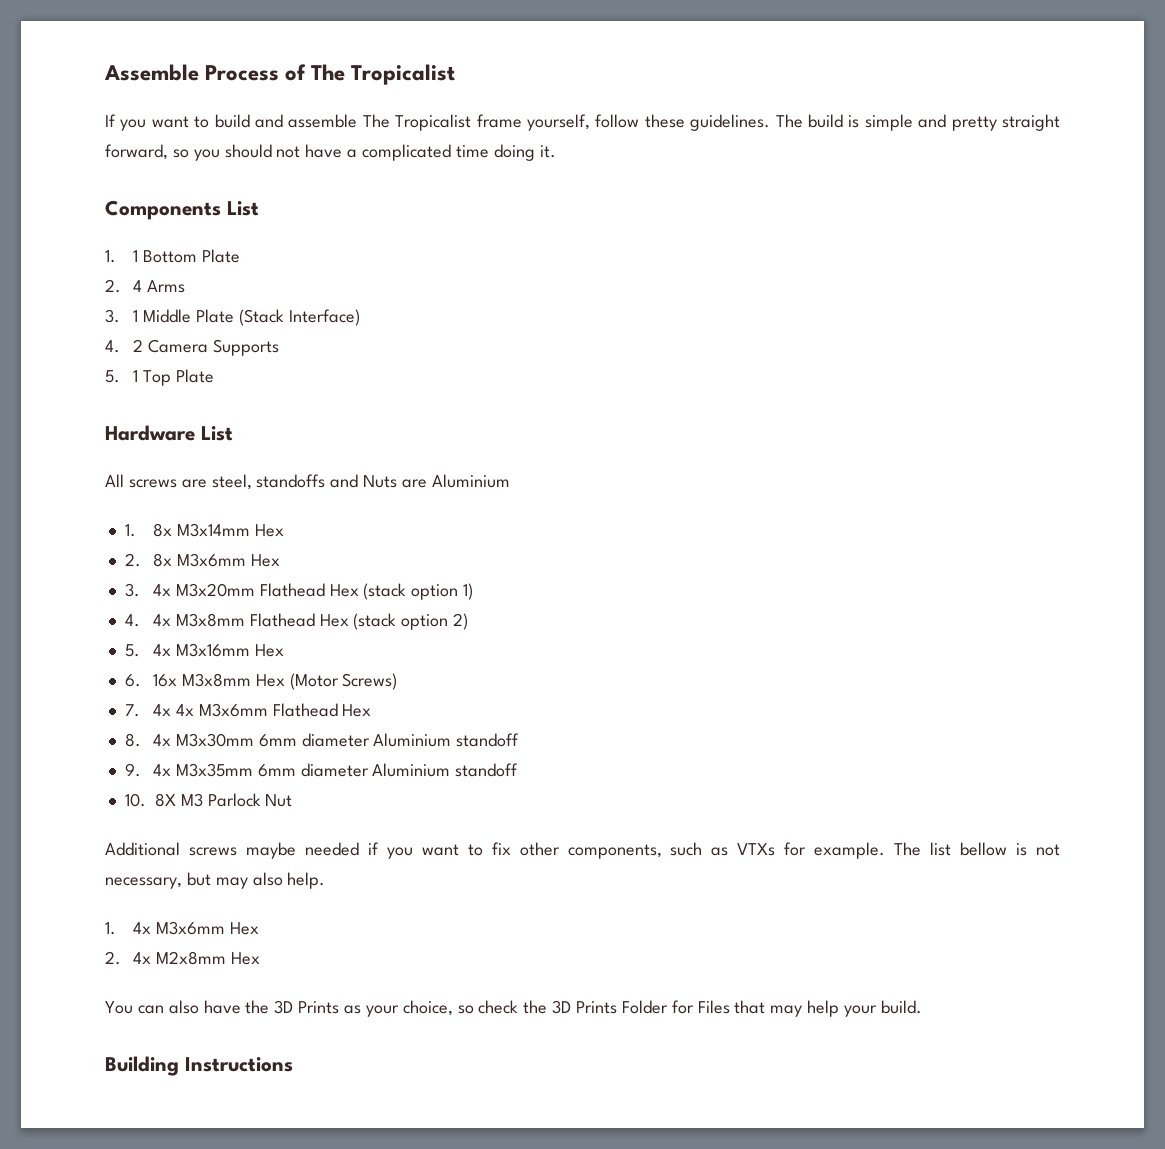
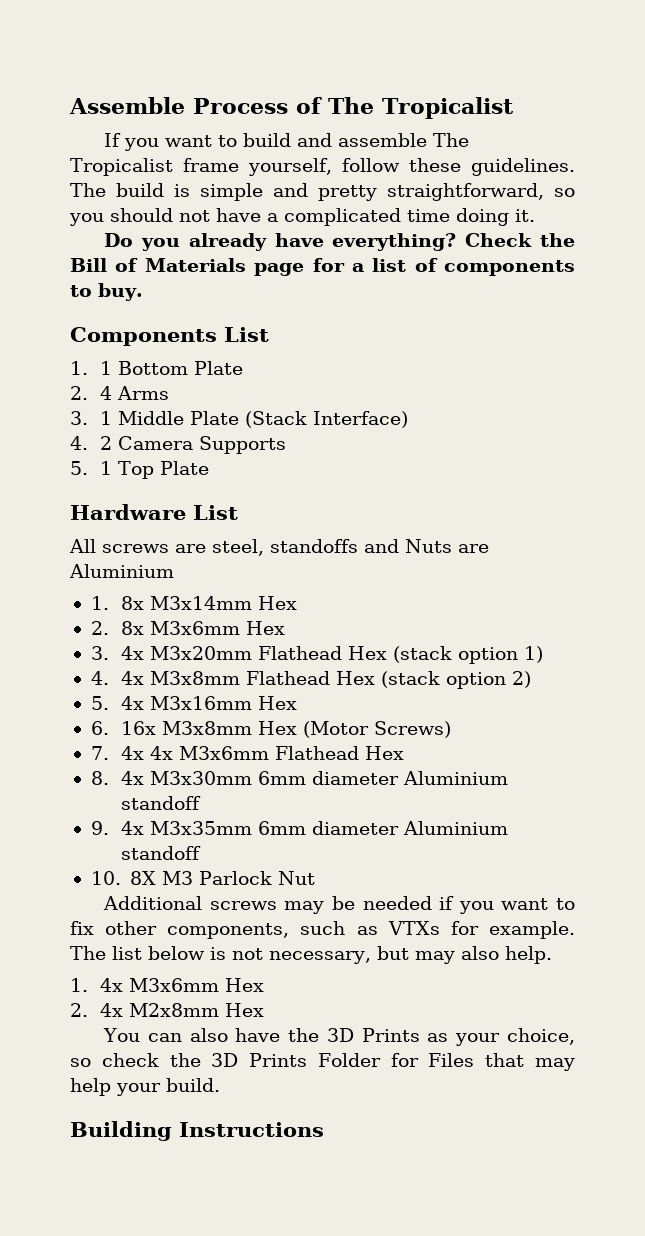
[1001,114,1060,131] [105,144,168,160] straight forward, -> [387,183,544,201] straightforward,
(556, 151) none -> [104,233,575,251] [70,258,575,276] [70,283,143,301] // Do you already have everything? Check the Bill of Materials page for a list of components to buy.
[245,842,296,859] maybe -> [284,896,356,914] may be
[960,842,1008,856] bellow -> [148,946,205,960] below

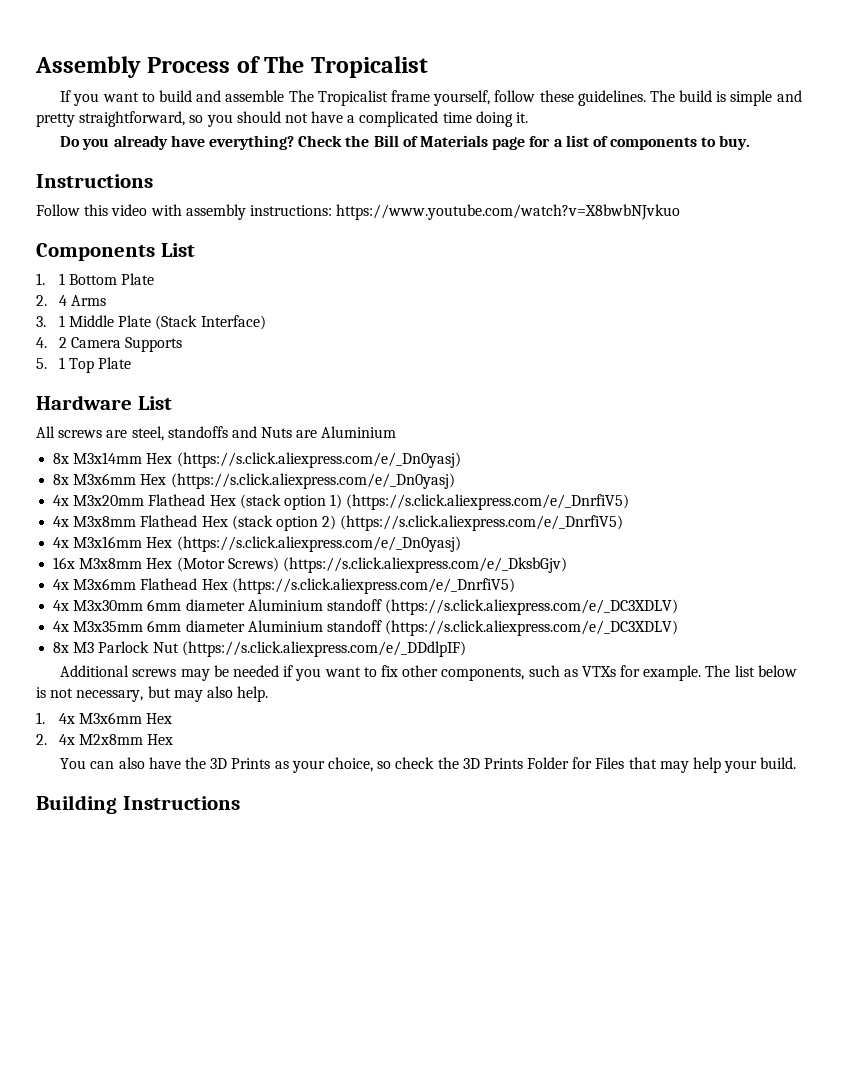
[69,97,185,114] Assemble -> [35,56,141,78] Assembly
(143, 292) none -> [36,174,153,188] [36,204,681,220] // Instructions // Follow this video with assembly instructions: https://www.youtube.com/watch?v=X8bwbNJvkuo
[90,596,109,610] 1. -> (397, 432) none
[90,621,109,635] // 2. -> [176,452,461,468] (https://s.click.aliexpress.com/e/_Dn0yasj) //
[90,646,109,660] // 3. -> [170,473,455,489] (https://s.click.aliexpress.com/e/_Dn0yasj) //
[90,671,109,685] // 4. -> [346,494,630,510] (https://s.click.aliexpress.com/e/_DnrfiV5) //
[90,696,109,710] // 5. -> [340,515,624,531] (https://s.click.aliexpress.com/e/_DnrfiV5) //
[90,721,109,735] // 6. -> [176,536,461,552] (https://s.click.aliexpress.com/e/_Dn0yasj) //
[90,746,145,760] // 7. 4x -> [282,557,567,573] (https://s.click.aliexpress.com/e/_DksbGjv) //
[90,771,109,785] // 8. -> [231,578,515,594] (https://s.click.aliexpress.com/e/_DnrfiV5) //
[90,821,109,835] // 9. -> [385,599,679,615] (https://s.click.aliexpress.com/e/_DC3XDLV) //
[90,871,157,885] // 10. 8X -> [385,620,679,636] [53,642,70,653] (https://s.click.aliexpress.com/e/_DC3XDLV) // 8x
(316, 878) none -> [181,641,466,657] (https://s.click.aliexpress.com/e/_DDdlpIF)

